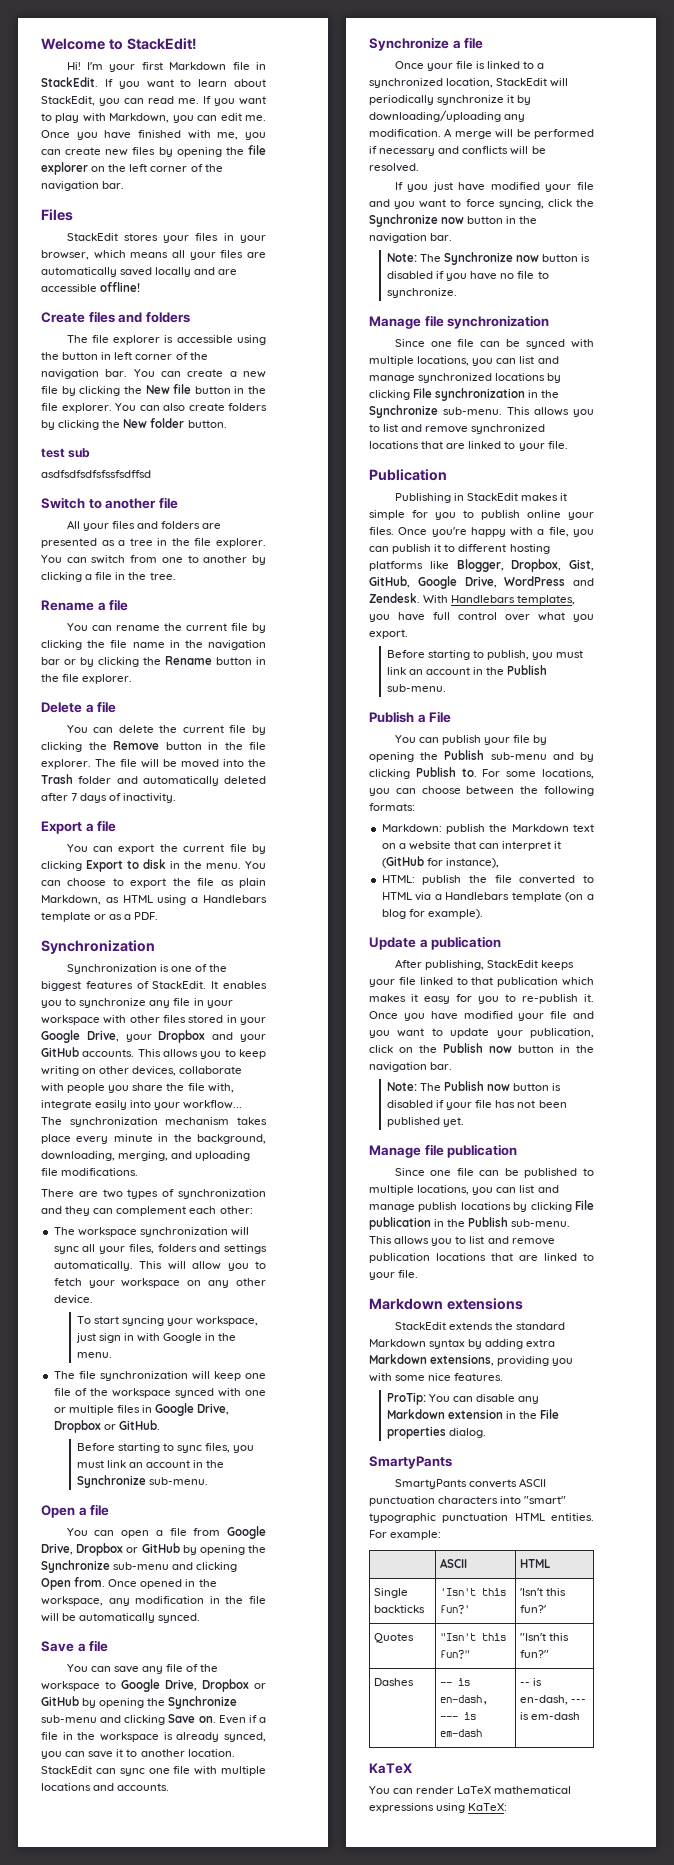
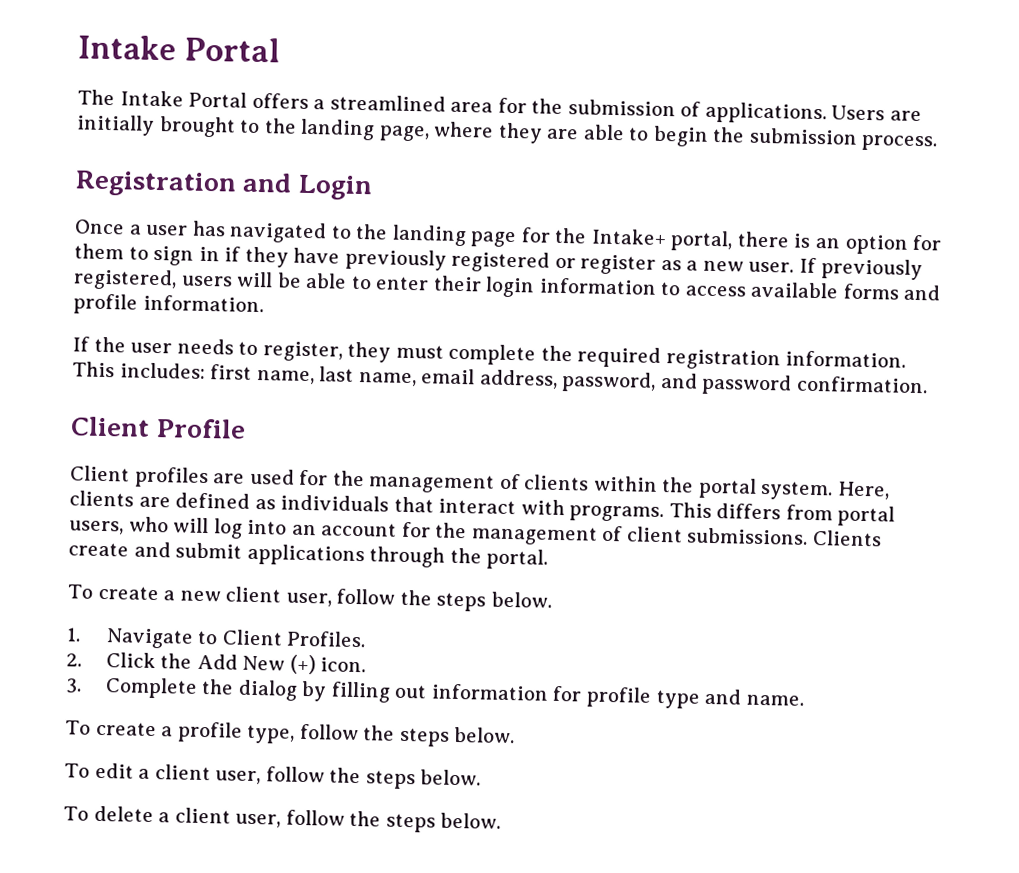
[41,38,196,50] [66,62,266,72] [41,77,266,89] [41,96,266,106] [41,113,266,123] [41,130,266,140] [41,145,266,157] [41,162,223,175] [41,181,125,191] [41,209,73,221] [66,233,266,243] [41,250,266,260] [41,267,238,277] [41,282,141,292] [41,311,190,323] [66,335,266,345] [41,352,208,360] [41,369,266,379] [41,384,266,396] [41,403,267,413] [41,418,227,430] [41,448,91,458] [41,470,151,478] [41,497,178,509] [66,520,222,531] [41,538,266,548] [41,555,266,565] [41,572,176,582] [41,599,129,611] [66,623,266,633] [41,640,266,650] [41,656,266,667] [41,674,133,684] [41,701,117,713] [66,725,266,735] [41,741,266,752] [41,759,266,769] [41,774,266,786] [41,793,177,803] [41,820,117,834] [66,844,266,854] [41,859,266,872] [41,878,266,888] [41,895,267,905] [41,912,159,922] [41,940,155,954] [66,964,228,974] [41,981,267,991] [41,998,233,1008] [41,1015,266,1025] [41,1030,266,1043] [41,1047,266,1059] [41,1066,243,1076] [41,1083,234,1093] [41,1100,243,1110] [41,1117,267,1127] [41,1134,266,1144] [41,1151,251,1161] [41,1168,139,1176] [41,1189,266,1199] [41,1206,253,1216] [53,1227,249,1237] [53,1244,267,1254] [53,1261,266,1271] [53,1278,266,1288] [53,1295,93,1304] [76,1316,259,1326] [75,1333,237,1343] [76,1352,112,1358] [53,1371,266,1381] [53,1388,266,1398] [53,1403,230,1416] [53,1420,160,1433] [76,1443,255,1453] [76,1460,225,1468] [76,1475,208,1488] [41,1504,110,1518] [66,1526,266,1539] [41,1543,266,1556] [41,1560,238,1573] [41,1577,217,1590] [41,1596,266,1606] [41,1613,201,1623] [41,1640,109,1652] [66,1664,219,1674] [41,1679,266,1692] [41,1696,238,1709] [41,1714,266,1725] [41,1732,266,1742] [41,1749,235,1759] [41,1766,266,1776] [41,1783,170,1791] [369,37,484,51] [394,61,545,71] [369,78,569,88] [369,95,532,105] [369,110,526,122] [369,128,594,139] [369,146,546,156] [369,163,419,172] [394,182,594,192] [369,199,594,209] [369,214,538,227] [369,233,453,243] [386,252,591,265] [386,271,549,281] [386,288,457,298] [369,315,550,329] [394,339,594,349] [369,356,559,366] [369,373,562,383] [369,388,560,401] [369,405,594,418] [369,424,546,434] [369,441,568,451] [369,469,447,481] [394,493,568,503] [369,510,594,520] [369,527,594,537] [369,544,550,554] [369,559,594,572] [369,576,594,589] [369,593,576,605] [369,612,594,622] [369,629,408,639] [386,650,584,660] [386,665,548,675] [386,684,446,692] [369,711,452,723] [394,735,548,745] [369,750,594,762] [369,767,594,779] [369,786,594,796] [369,803,415,811] [381,824,594,834] [381,841,562,851] [381,856,499,868] [381,875,594,885] [381,892,594,902] [381,909,483,919] [369,936,502,950] [394,959,574,970] [369,977,594,987] [369,994,594,1004] [369,1011,594,1021] [369,1028,594,1038] [369,1043,594,1053] [369,1062,453,1072] [386,1081,562,1091] [386,1100,567,1110] [386,1117,464,1127] [369,1144,518,1158] [394,1168,594,1178] [369,1185,559,1195] [369,1200,594,1212] [369,1217,571,1230] [369,1236,555,1246] [369,1253,594,1263] [369,1270,419,1280] [369,1298,523,1310] [394,1322,565,1330] [369,1339,556,1349] [369,1354,574,1366] [369,1373,504,1382] [386,1392,540,1405] [386,1409,560,1419] [386,1426,486,1439] [369,1456,452,1469] [394,1478,546,1489] [369,1496,567,1506] [369,1513,594,1523] [369,1530,442,1540] [440,1558,468,1568] [520,1559,551,1568] [374,1588,409,1598] [374,1605,426,1613] [440,1588,507,1596] [440,1605,471,1614] [520,1588,567,1596] [520,1605,547,1613] [374,1633,415,1643] [440,1633,507,1641] [440,1650,471,1659] [520,1633,570,1641] [520,1650,550,1658] [374,1678,415,1686] [440,1678,471,1686] [440,1695,489,1705] [440,1712,477,1720] [440,1729,483,1737] [520,1678,543,1686] [520,1695,587,1705] [520,1712,581,1720] [369,1763,412,1774] [369,1786,572,1794] [369,1803,508,1813] Welcome to StackEdit! // Hi! I'm your first Markdown file in StackEdit. If you want to learn about StackEdit, you can read me. If you want to play with Markdown, you can edit me. Once you have finished with me, you can create new files by opening the file explorer on the left corner of the navigation bar. // Files // StackEdit stores your files in your browser, which means all your files are automatically saved locally and are accessible offline! // Create files and folders // The file explorer is accessible using the button in left corner of the navigation bar. You can create a new file by clicking the New file button in the file explorer. You can also create folders by clicking the New folder button. // test sub // asdfsdfsdfsfssfsdffsd // Switch to another file // All your files and folders are presented as a tree in the file explorer. You can switch from one to another by clicking a file in the tree. // Rename a file // You can rename the current file by clicking the file name in the navigation bar or by clicking the Rename button in the file explorer. // Delete a file // You can delete the current file by clicking the Remove button in the file explorer. The file will be moved into the Trash folder and automatically deleted after 7 days of inactivity. // Export a file // You can export the current file by clicking Export to disk in the menu. You can choose to export the file as plain Markdown, as HTML using a Handlebars template or as a PDF. // Synchronization // Synchronization is one of the biggest features of StackEdit. It enables you to synchronize any file in your workspace with other files stored in your Google Drive, your Dropbox and your GitHub accounts. This allows you to keep writing on other devices, collaborate with people you share the file with, integrate easily into your workflow... The synchronization mechanism takes place every minute in the background, downloading, merging, and uploading file modifications. // There are two types of synchronization and they can complement each other: // The workspace synchronization will sync all your files, folders and settings automatically. This will allow you to fetch your workspace on any other device. // To start syncing your workspace, just sign in with Google in the menu. // The file synchronization will keep one file of the workspace synced with one or multiple files in Google Drive, Dropbox or GitHub. // Before starting to sync files, you must link an account in the Synchronize sub-menu. // Open a file // You can open a file from Google Drive, Dropbox or GitHub by opening the Synchronize sub-menu and clicking Open from. Once opened in the workspace, any modification in the file will be automatically synced. // Save a file // You can save any file of the workspace to Google Drive, Dropbox or GitHub by opening the Synchronize sub-menu and clicking Save on. Even if a file in the workspace is already synced, you can save it to another location. StackEdit can sync one file with multiple locations and accounts. // Synchronize a file // Once your file is linked to a synchronized location, StackEdit will periodically synchronize it by downloading/uploading any modification. A merge will be performed if necessary and conflicts will be resolved. // If you just have modified your file and you want to force syncing, click the Synchronize now button in the navigation bar. // Note: The Synchronize now button is disabled if you have no file to synchronize. // Manage file synchronization // Since one file can be synced with multiple locations, you can list and manage synchronized locations by clicking File synchronization in the Synchronize sub-menu. This allows you to list and remove synchronized locations that are linked to your file. // Publication // Publishing in StackEdit makes it simple for you to publish online your files. Once you're happy with a file, you can publish it to different hosting platforms like Blogger, Dropbox, Gist, GitHub, Google Drive, WordPress and Zendesk. With Handlebars templates, you have full control over what you export. // Before starting to publish, you must link an account in the Publish sub-menu. // Publish a File // You can publish your file by opening the Publish sub-menu and by clicking Publish to. For some locations, you can choose between the following formats: // Markdown: publish the Markdown text on a website that can interpret it (GitHub for instance), // HTML: publish the file converted to HTML via a Handlebars template (on a blog for example). // Update a publication // After publishing, StackEdit keeps your file linked to that publication which makes it easy for you to re-publish it. Once you have modified your file and you want to update your publication, click on the Publish now button in the navigation bar. // Note: The Publish now button is disabled if your file has not been published yet. // Manage file publication // Since one file can be published to multiple locations, you can list and manage publish locations by clicking File publication in the Publish sub-menu. This allows you to list and remove publication locations that are linked to your file. // Markdown extensions // StackEdit extends the standard Markdown syntax by adding extra Markdown extensions, providing you with some nice features. // ProTip: You can disable any Markdown extension in the File properties dialog. // SmartyPants // SmartyPants converts ASCII punctuation characters into "smart" typographic punctuation HTML entities. For example: // | ASCII | HTML // Single backticks | 'Isn't this fun?' | 'Isn't this fun?' // Quotes | "Isn't this fun?" | "Isn't this fun?" // Dashes | -- is en-dash, --- is em-dash | -- is en-dash, --- is em-dash // KaTeX // You can render LaTeX mathematical expressions using KaTeX: -> [78,34,280,63] [77,89,922,125] [76,114,939,152] [75,170,373,201] [74,219,943,255] [74,243,923,281] [73,268,942,301] [73,293,264,315] [72,336,907,371] [72,361,928,396] [70,416,247,439] [70,465,890,501] [69,490,896,527] [69,516,882,547] [68,541,549,570] [67,584,552,612] [66,627,367,649] [66,652,367,675] [65,677,804,709] [65,720,516,747] [64,762,482,790] [63,805,502,833] Intake Portal // The Intake Portal offers a streamlined area for the submission of applications. Users are initially brought to the landing page, where they are able to begin the submission process. // Registration and Login // Once a user has navigated to the landing page for the Intake+ portal, there is an option for them to sign in if they have previously registered or register as a new user. If previously registered, users will be able to enter their login information to access available forms and profile information. // If the user needs to register, they must complete the required registration information. This includes: first name, last name, email address, password, and password confirmation. // Client Profile // Client profiles are used for the management of clients within the portal system. Here, clients are defined as individuals that interact with programs. This differs from portal users, who will log into an account for the management of client submissions. Clients create and submit applications through the portal. // To create a new client user, follow the steps below. // 1. Navigate to Client Profiles. // 2. Click the Add New (+) icon. // 3. Complete the dialog by filling out information for profile type and name. // To create a profile type, follow the steps below. // To edit a client user, follow the steps below. // To delete a client user, follow the steps below.

